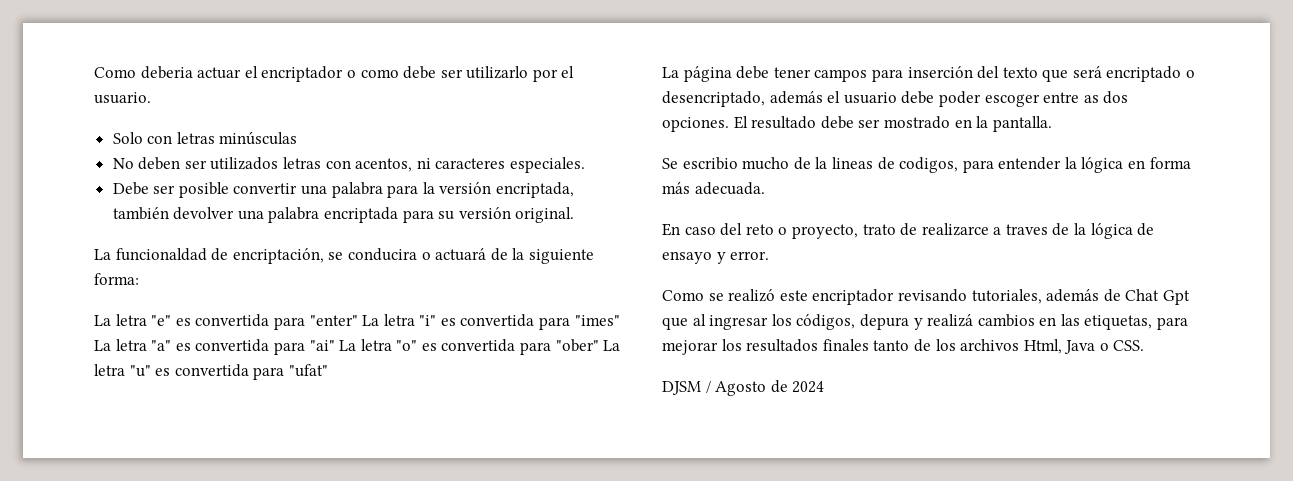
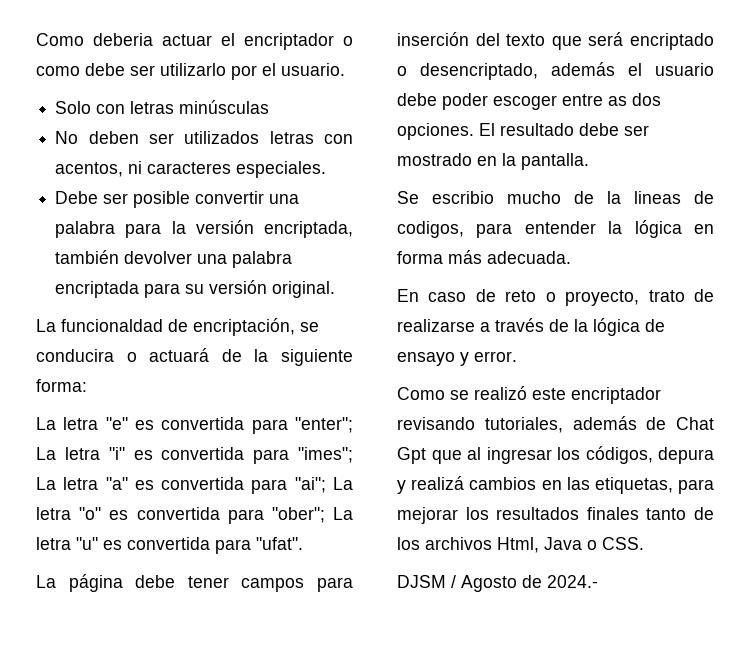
[309,315,358,326] "enter" -> [295,417,353,433] "enter";
[574,315,620,326] "imes" -> [298,447,353,463] "imes";
[309,340,335,351] "ai" -> [294,477,326,493] "ai";
[555,339,599,352] "ober" -> [271,507,325,523] "ober";
[288,364,328,377] "ufat" -> [256,537,303,550] "ufat".
[720,223,743,236] del -> [475,289,496,302] de
[921,223,1048,236] realizarce a traves -> [397,318,544,332] realizarse a través
[792,381,825,393] 2024 -> [547,575,598,588] 2024.-

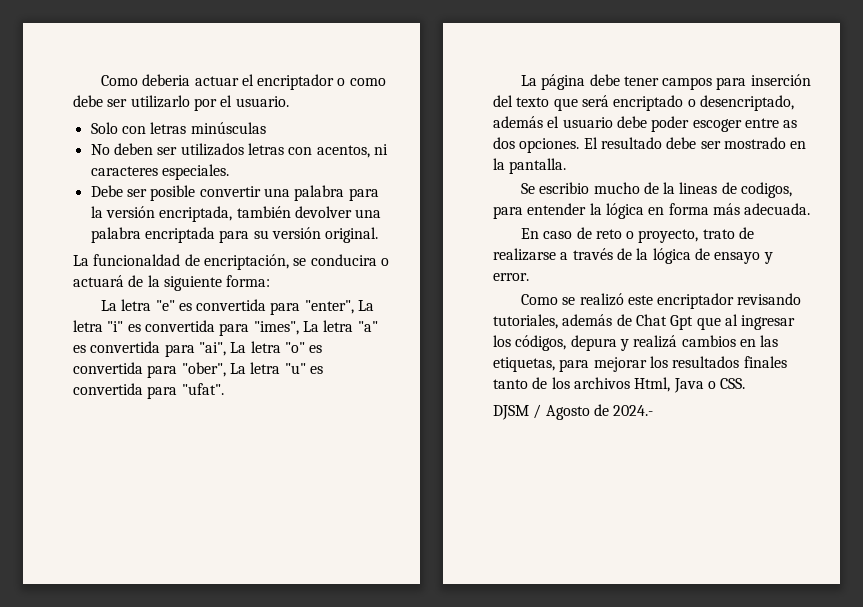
[295,417,353,433] "enter"; -> [304,300,354,314] "enter",
[298,447,353,463] "imes"; -> [253,321,299,335] "imes",
[294,477,326,493] "ai"; -> [198,342,226,356] "ai",
[271,507,325,523] "ober"; -> [181,362,226,377] "ober",

